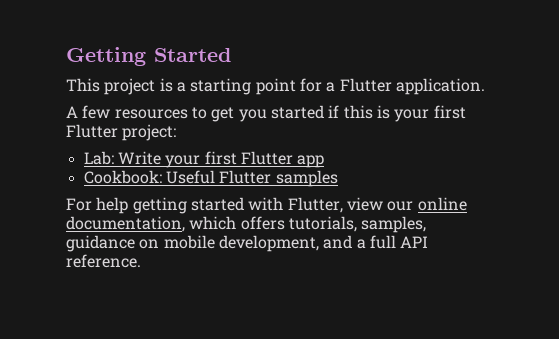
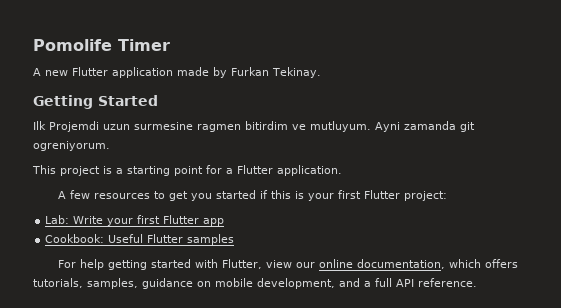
[66,47,231,66] Getting Started -> [33,39,170,51] [33,67,321,78] [33,95,158,109] [33,121,475,132] [33,141,110,151] Pomolife Timer // A new Flutter application made by Furkan Tekinay. // Getting Started // Ilk Projemdi uzun surmesine ragmen bitirdim ve mutluyum. Ayni zamanda git ogreniyorum.

